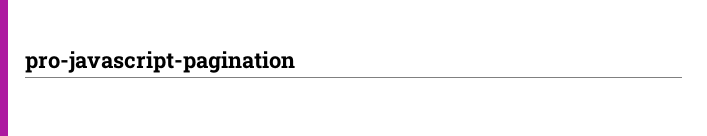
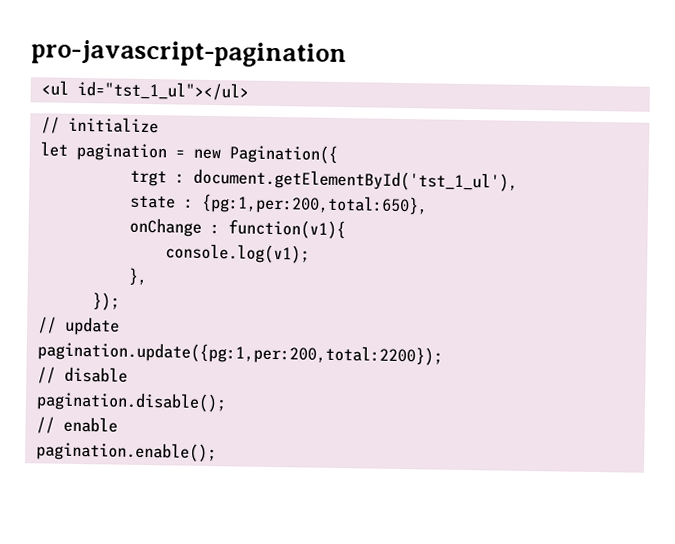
(295, 62) none -> [41,80,250,101] [41,116,160,134] [40,141,339,165] [130,168,519,192] [129,193,429,216] [129,217,347,240] [165,243,311,264] [128,267,149,286] [92,292,121,311] [38,316,121,336] [37,341,444,366] [37,366,129,384] [36,391,228,413] [36,416,119,434] [36,441,218,463] // <ul id="tst_1_ul"></ul> // // initialize // let pagination = new Pagination({ // trgt : document.getElementById('tst_1_ul'), // state : {pg:1,per:200,total:650}, // onChange : function(v1){ // console.log(v1); // }, // }); // // update // pagination.update({pg:1,per:200,total:2200}); // // disable // pagination.disable(); // // enable // pagination.enable();

